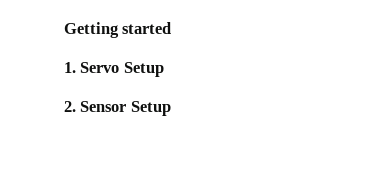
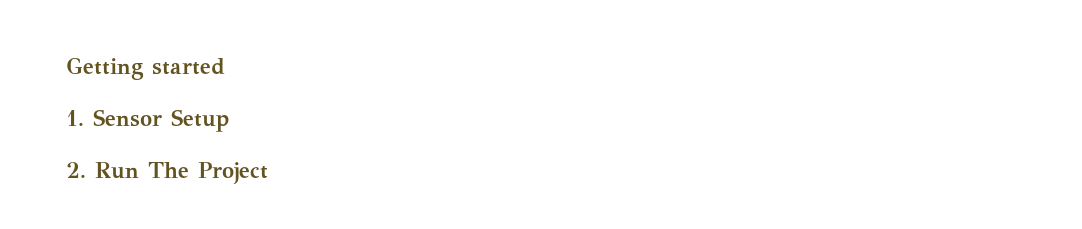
[80,62,120,73] Servo -> [93,109,162,127] Sensor
[80,101,171,116] Sensor Setup -> [95,162,268,184] Run The Project

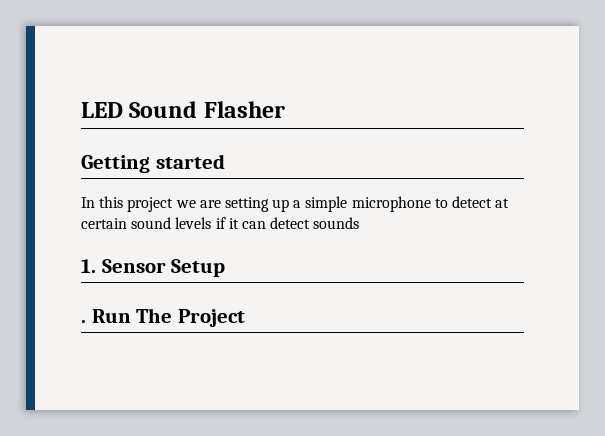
(66, 68) none -> [81,101,285,118] LED Sound Flasher //
(225, 66) none -> [81,196,510,212] [81,217,360,229] // In this project we are setting up a simple microphone to detect at certain sound levels if it can detect sounds
[66,162,86,178] 2. -> [81,320,86,323] .

